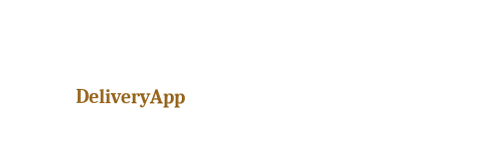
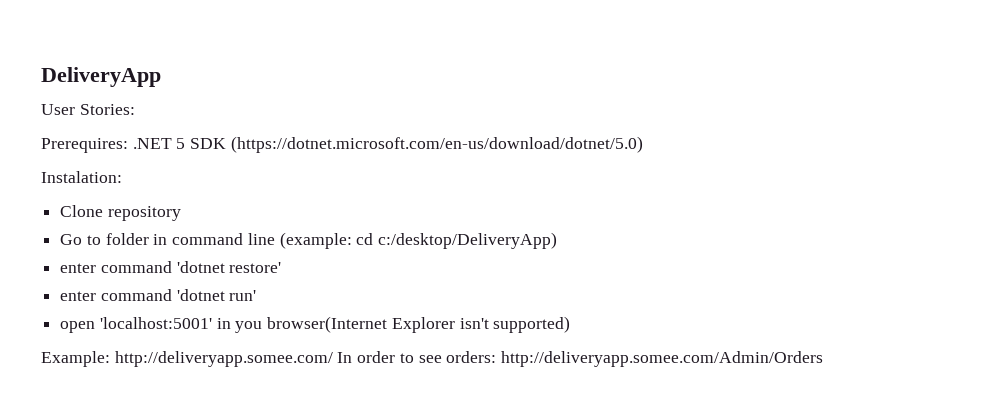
(185, 97) none -> [41,104,135,115] [41,136,643,153] [41,171,122,183] [60,205,181,221] [60,232,558,249] [60,261,282,273] [60,289,257,301] [60,316,571,333] [41,351,824,367] // User Stories: // Prerequires: .NET 5 SDK (https://dotnet.microsoft.com/en-us/download/dotnet/5.0) // Instalation: // Clone repository // Go to folder in command line (example: cd c:/desktop/DeliveryApp) // enter command 'dotnet restore' // enter command 'dotnet run' // open 'localhost:5001' in you browser(Internet Explorer isn't supported) // Example: http://deliveryapp.somee.com/ In order to see orders: http://deliveryapp.somee.com/Admin/Orders

